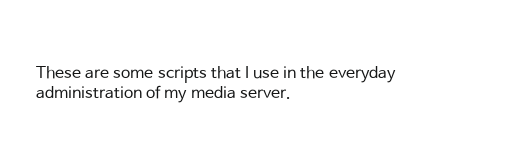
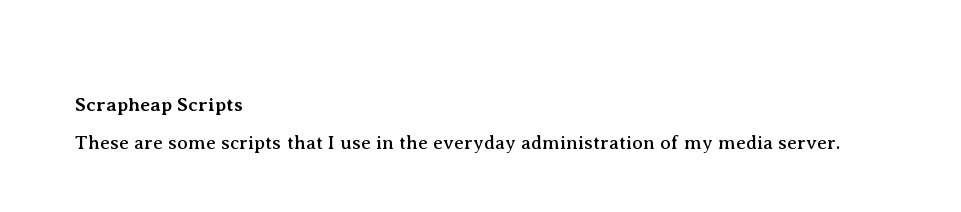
(36, 72) none -> [75,98,244,115] Scrapheap Scripts //

